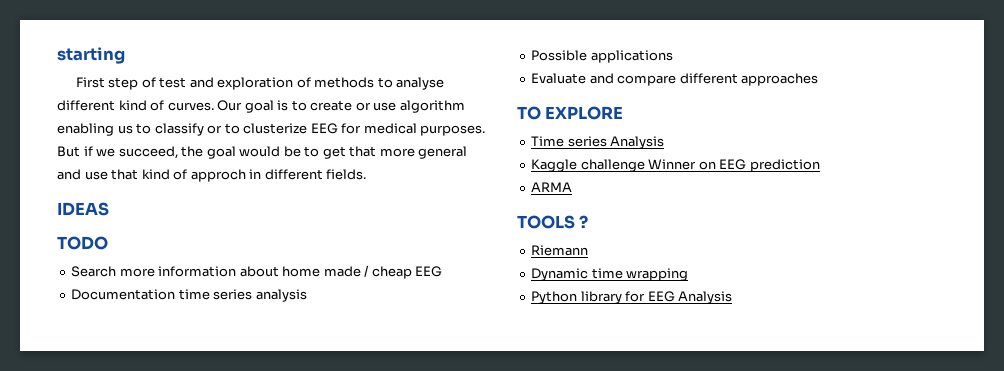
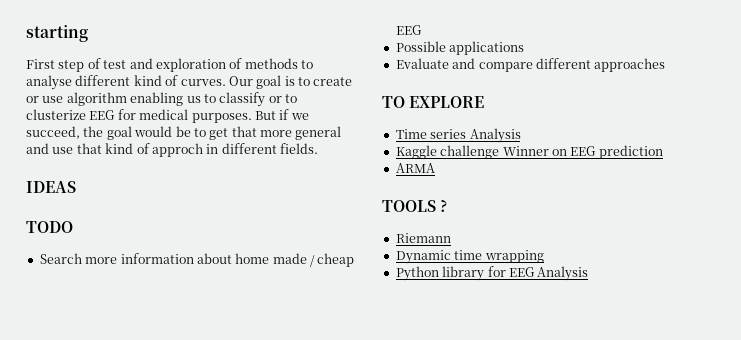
[71,289,307,302] // Documentation time series analysis -> (422, 30) none

